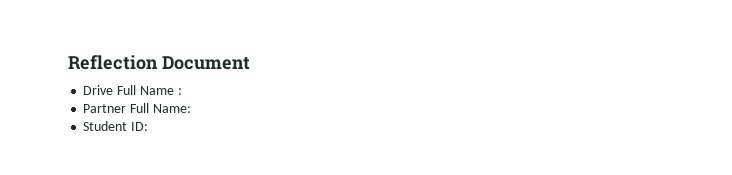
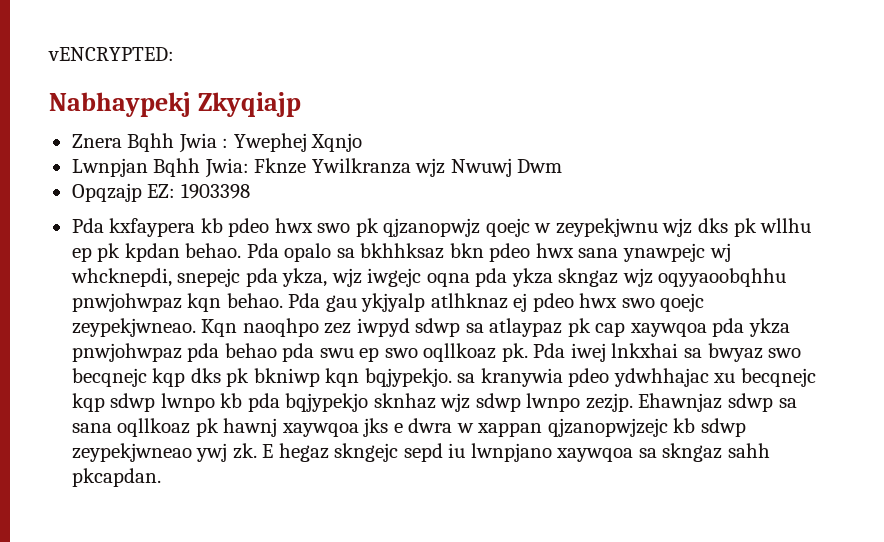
[68,55,250,70] [83,85,182,95] [83,103,191,113] [83,121,149,131] Reflection Document // Drive Full Name : // Partner Full Name: // Student ID: -> [48,47,174,61] [49,92,302,117] [71,133,363,153] [71,158,563,178] [71,183,250,202] [71,218,812,237] [71,243,731,262] [70,268,787,287] [71,293,705,312] [71,318,790,337] [71,343,802,362] [71,368,816,387] [71,393,797,412] [71,418,746,437] [71,443,770,462] [71,468,161,487] vENCRYPTED: // Nabhaypekj Zkyqiajp // Znera Bqhh Jwia : Ywephej Xqnjo // Lwnpjan Bqhh Jwia: Fknze Ywilkranza wjz Nwuwj Dwm // Opqzajp EZ: 1903398 // Pda kxfaypera kb pdeo hwx swo pk qjzanopwjz qoejc w zeypekjwnu wjz dks pk wllhu ep pk kpdan behao. Pda opalo sa bkhhksaz bkn pdeo hwx sana ynawpejc wj whcknepdi, snepejc pda ykza, wjz iwgejc oqna pda ykza skngaz wjz oqyyaoobqhhu pnwjohwpaz kqn behao. Pda gau ykjyalp atlhknaz ej pdeo hwx swo qoejc zeypekjwneao. Kqn naoqhpo zez iwpyd sdwp sa atlaypaz pk cap xaywqoa pda ykza pnwjohwpaz pda behao pda swu ep swo oqllkoaz pk. Pda iwej lnkxhai sa bwyaz swo becqnejc kqp dks pk bkniwp kqn bqjypekjo. sa kranywia pdeo ydwhhajac xu becqnejc kqp sdwp lwnpo kb pda bqjypekjo sknhaz wjz sdwp lwnpo zezjp. Ehawnjaz sdwp sa sana oqllkoaz pk hawnj xaywqoa jks e dwra w xappan qjzanopwjzejc kb sdwp zeypekjwneao ywj zk. E hegaz skngejc sepd iu lwnpjano xaywqoa sa skngaz sahh pkcapdan.

